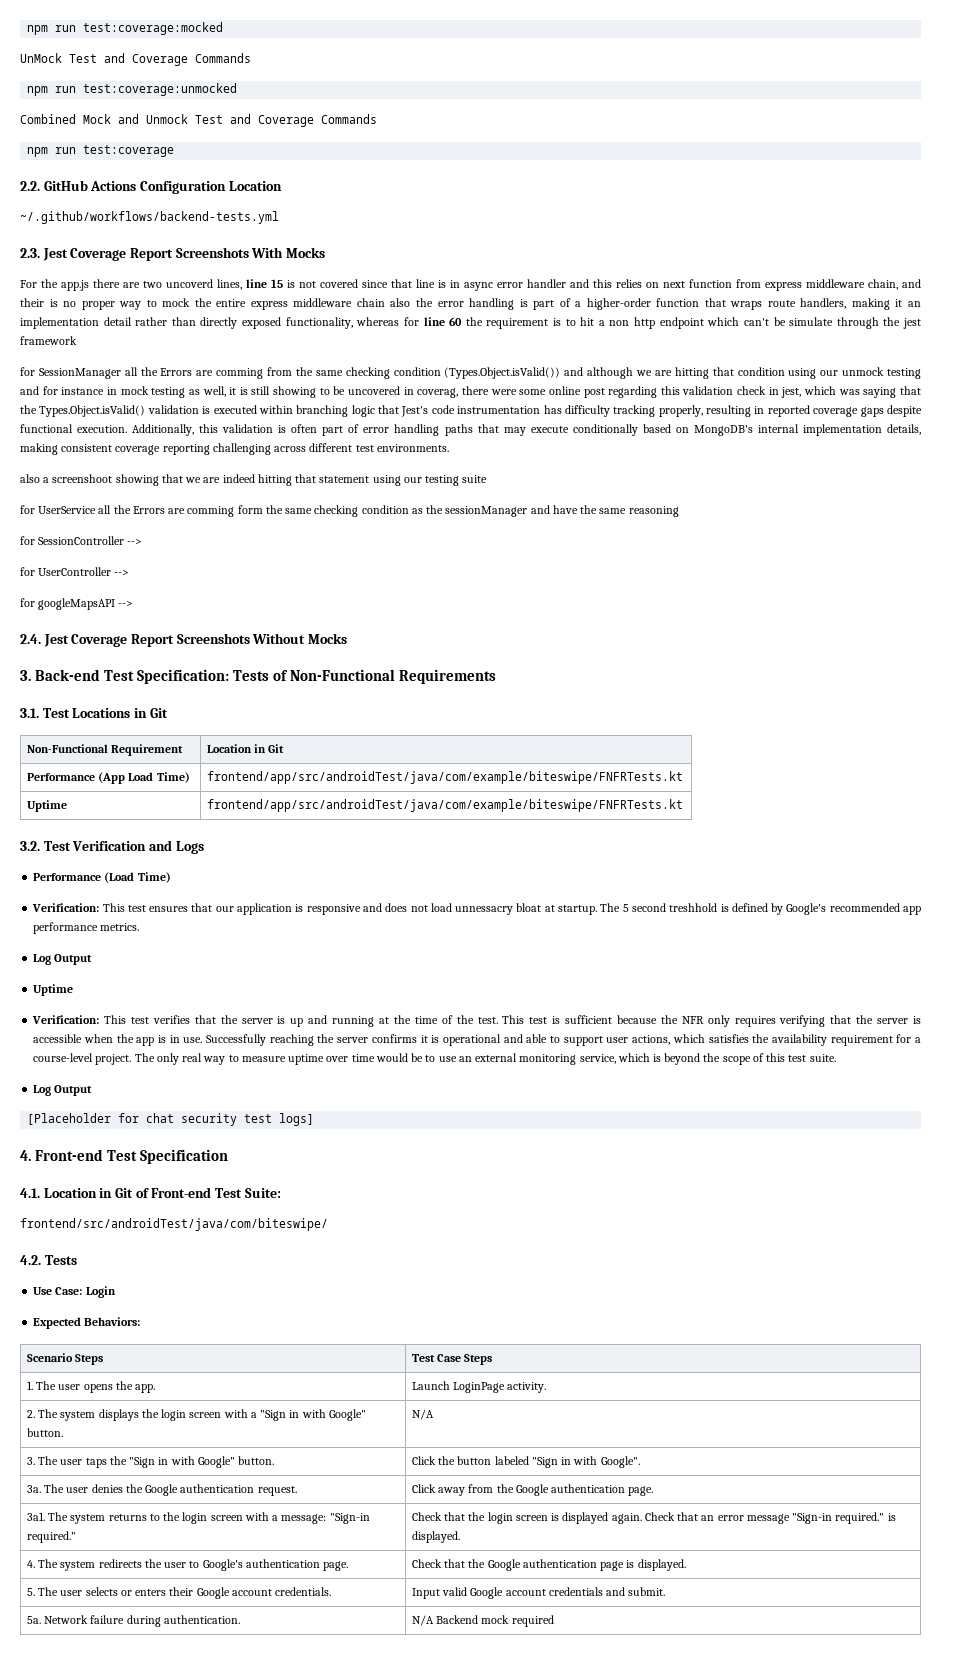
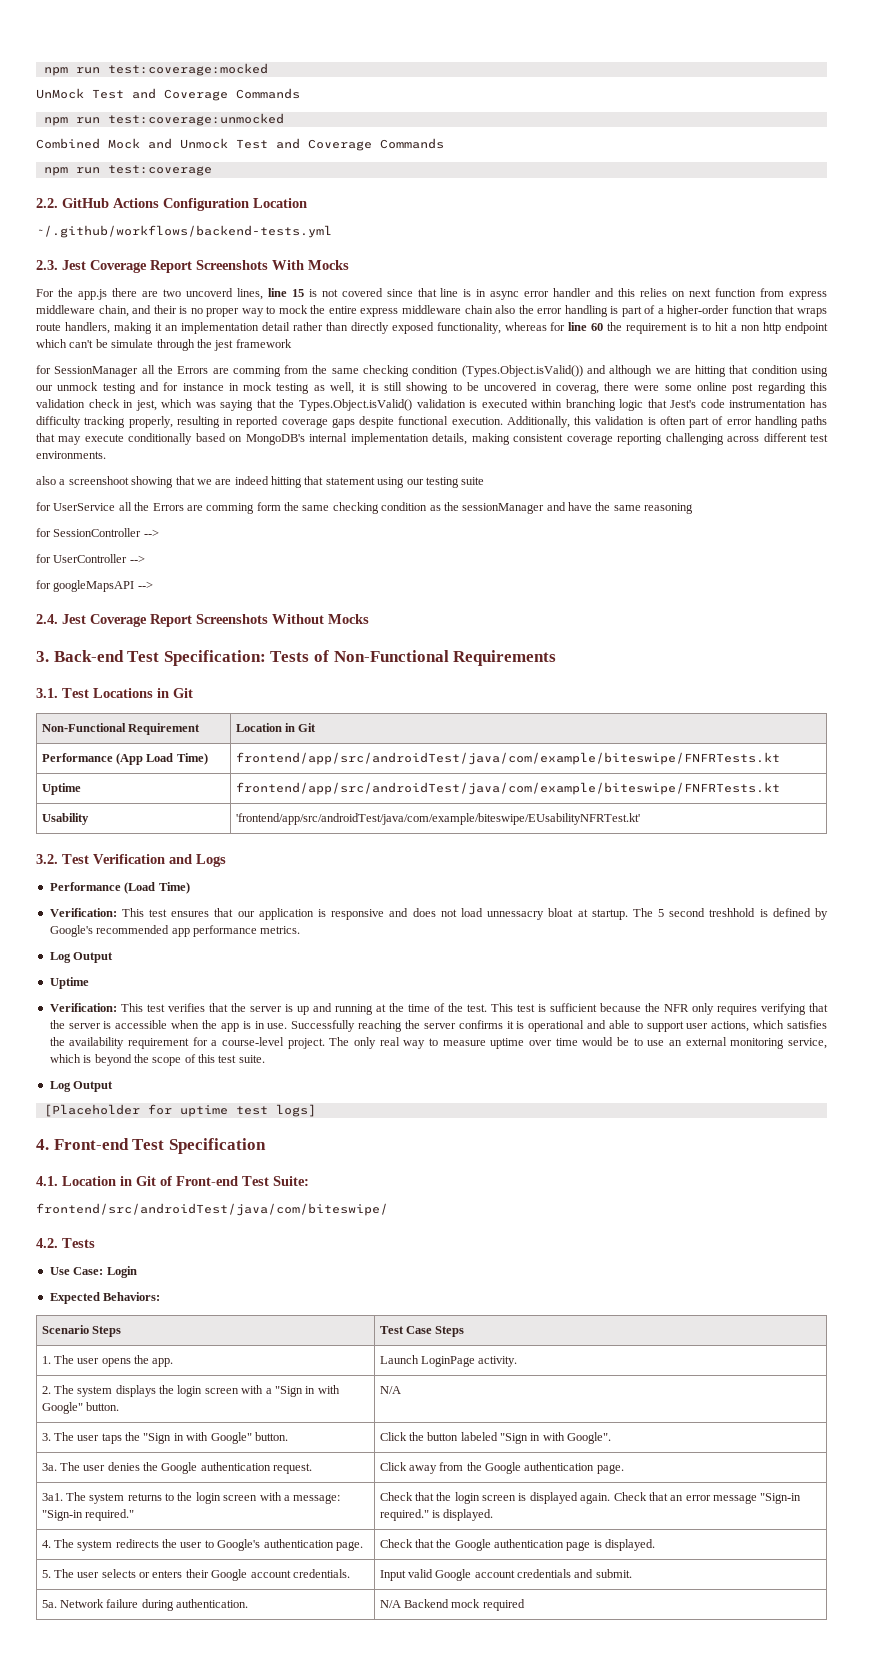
(683, 805) none -> [41,813,89,825] [235,813,640,825] // Usability | 'frontend/app/src/androidTest/java/com/example/biteswipe/EUsabilityNFRTest.kt'
[146,1113,238,1126] chat security -> [179,1105,228,1117] uptime

